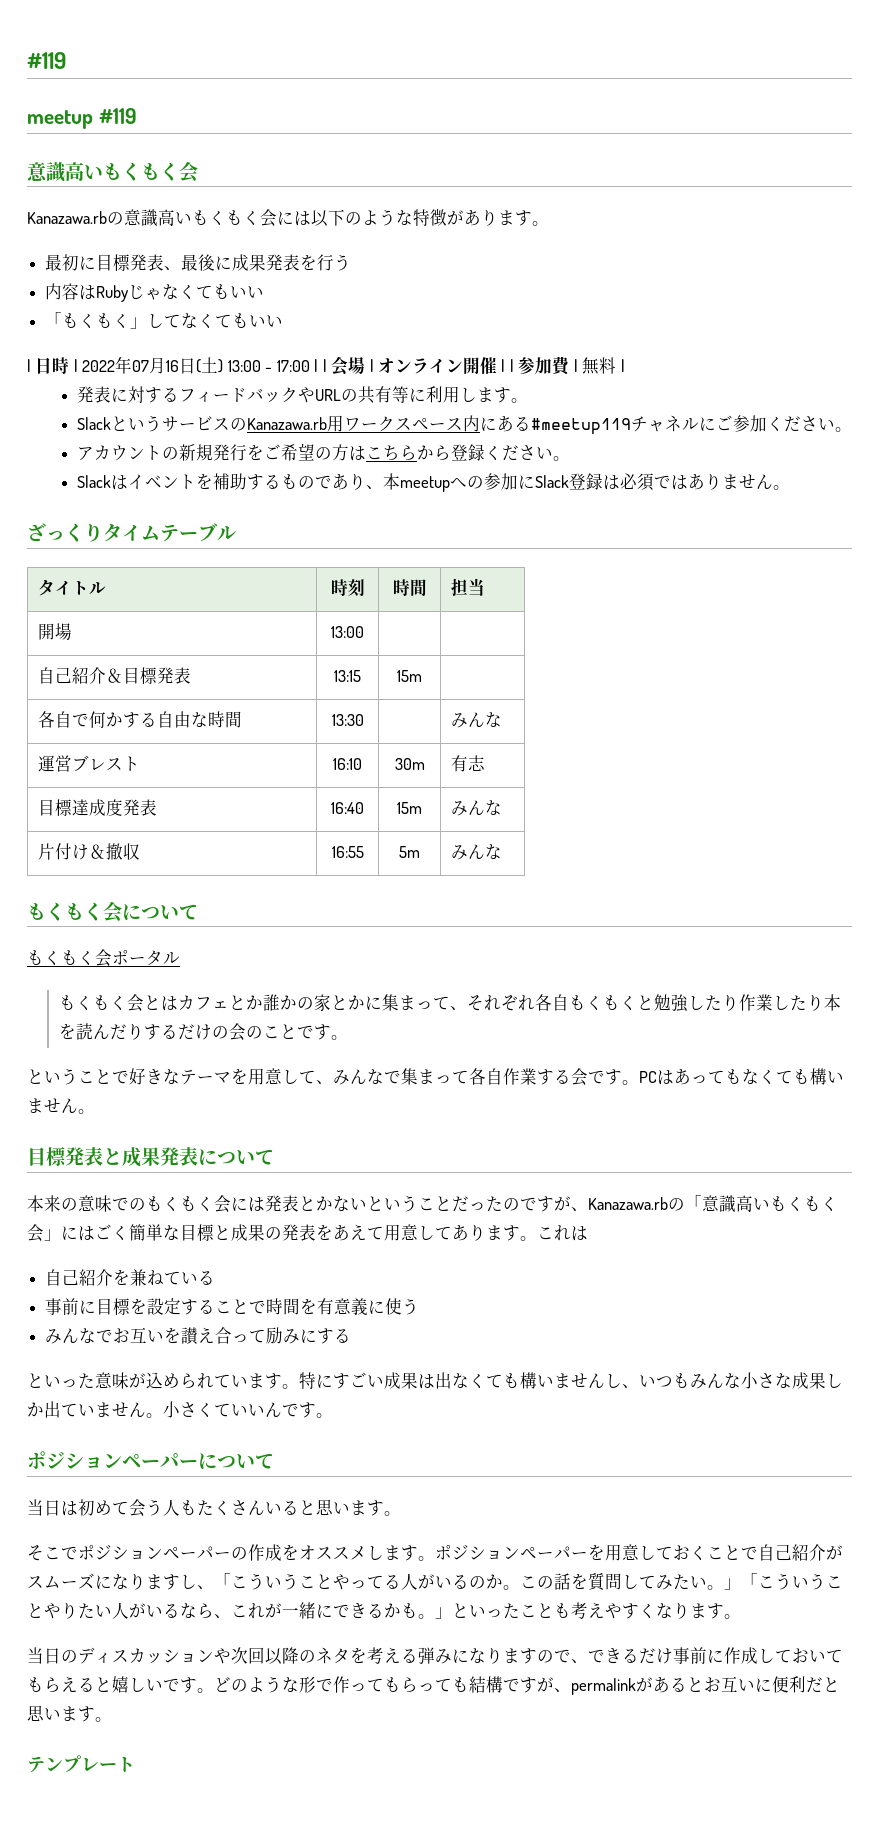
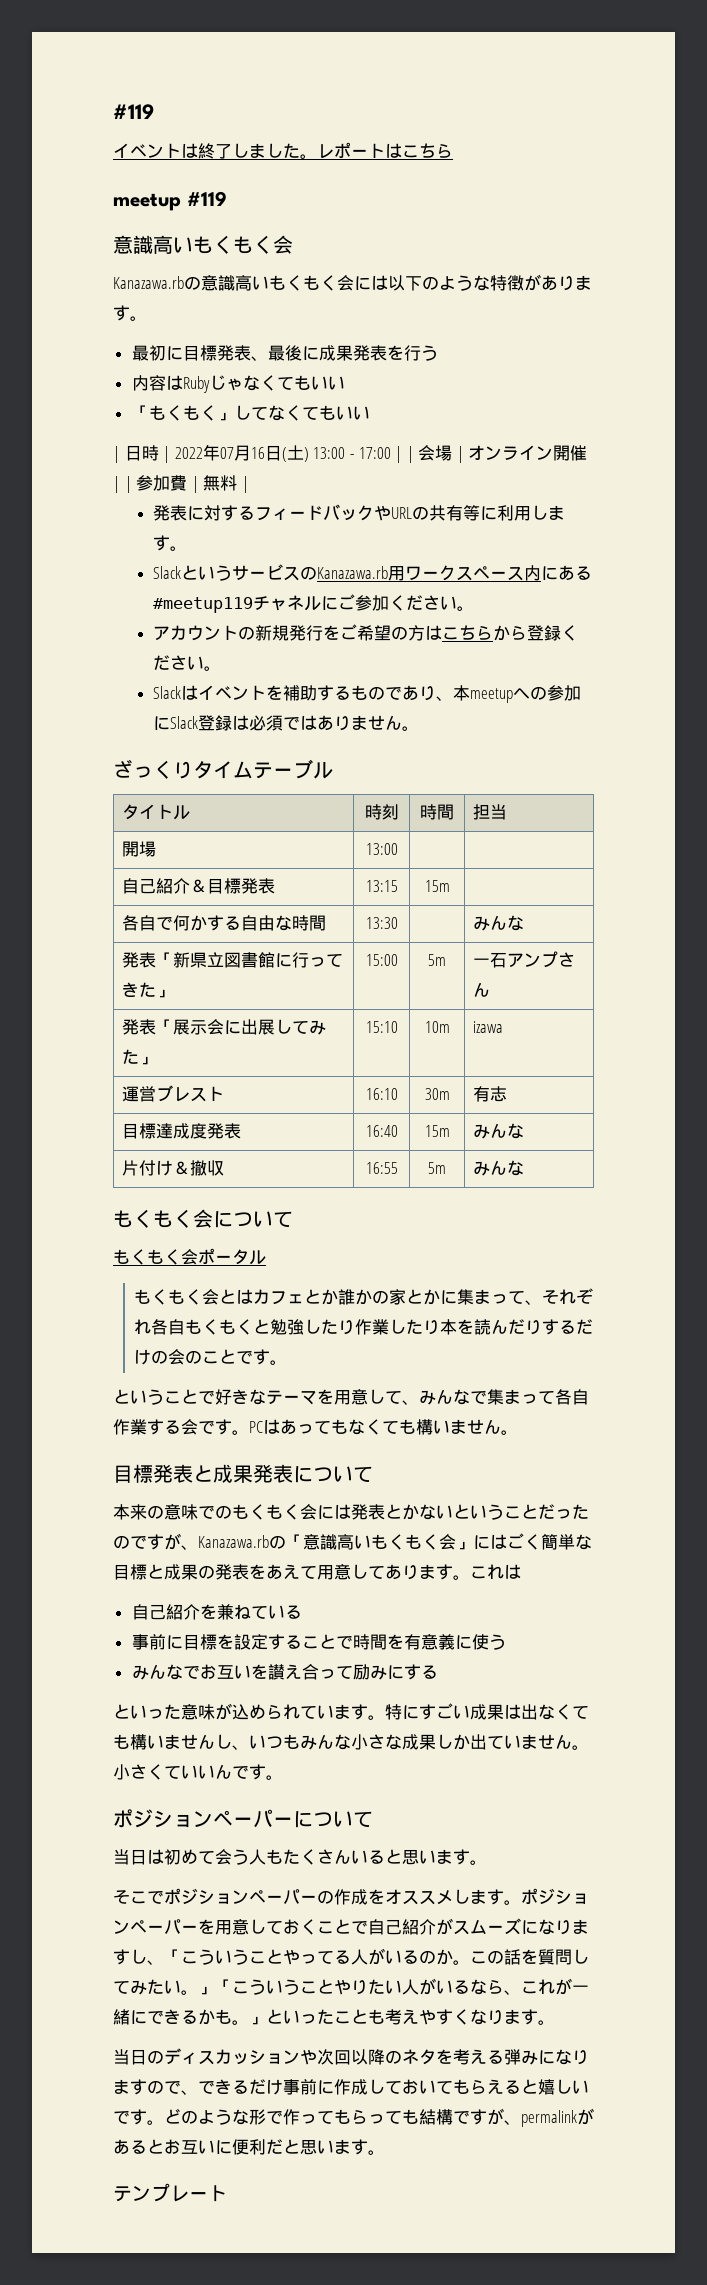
[27,52,66,69] #119 -> [113,104,154,119] [113,142,453,159] #119 // イベントは終了しました。レポートはこちら
(502, 719) none -> [122,952,344,968] [122,982,174,998] [365,954,398,966] [428,954,446,966] [473,951,576,968] [473,982,491,997] [122,1019,327,1035] [122,1049,157,1065] [365,1021,398,1033] [424,1021,450,1033] [473,1021,504,1033] // 発表「新県立図書館に行ってきた」 | 15:00 | 5m | 一石アンプさん // 発表「展示会に出展してみた」 | 15:10 | 10m | izawa

